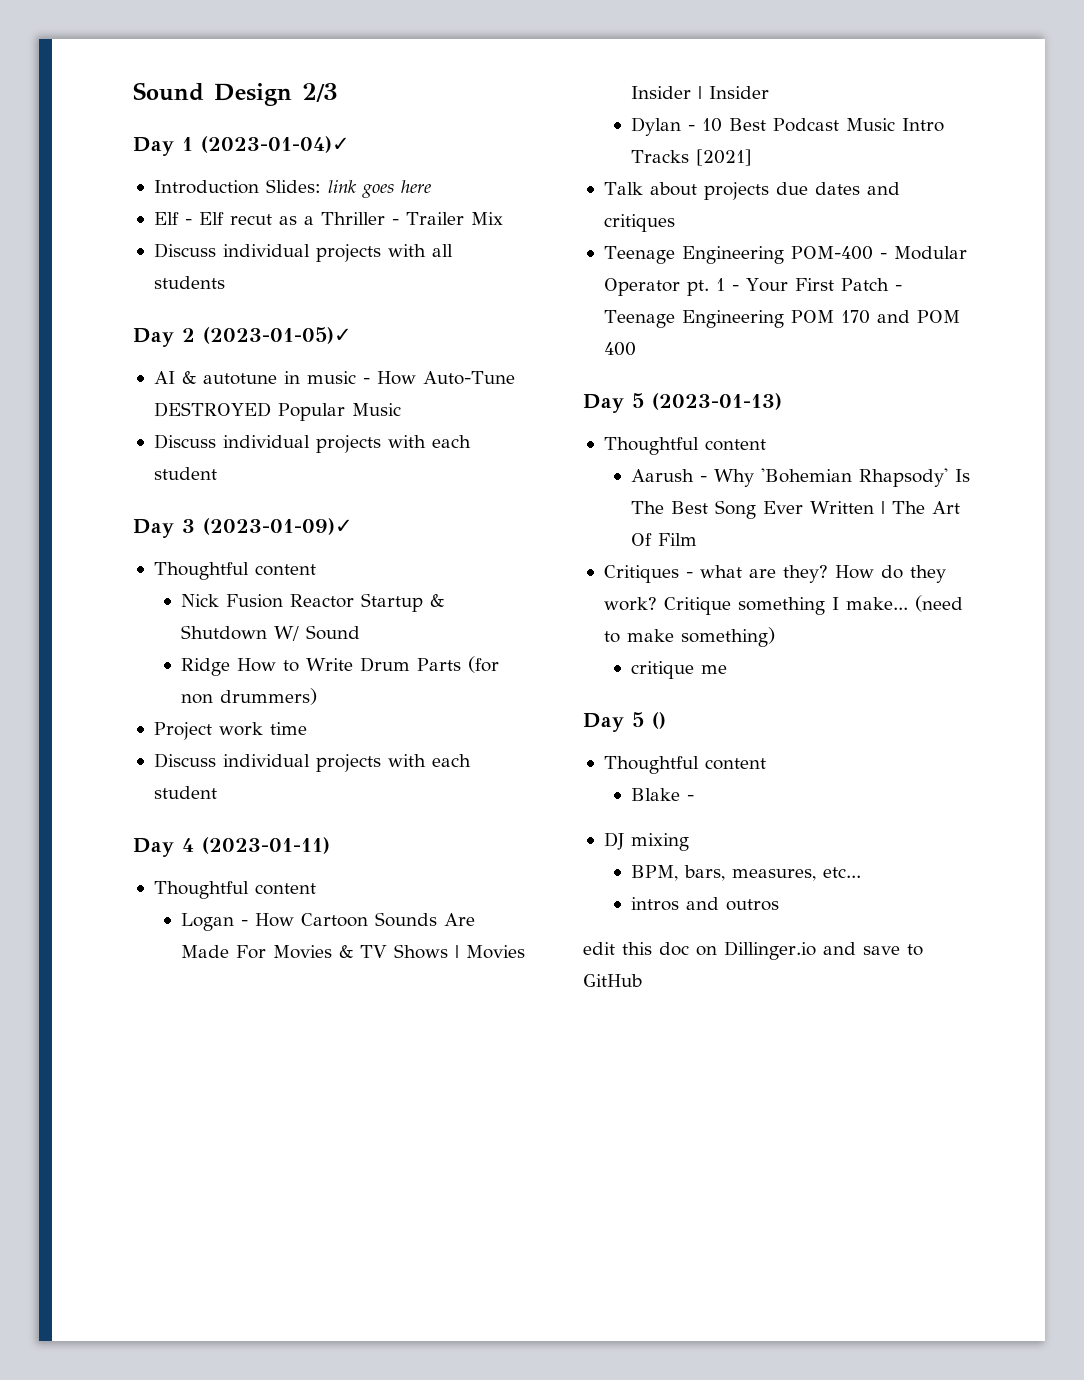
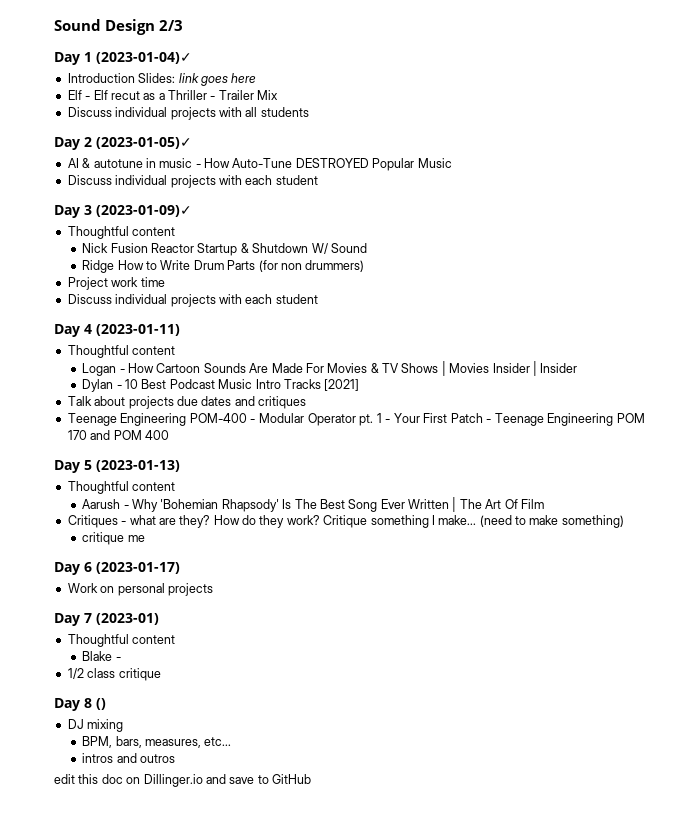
[632,712,666,729] [603,756,766,774] [631,788,695,801] 5 () // Thoughtful content // Blake - -> [84,562,180,574] [67,583,213,596] [54,613,159,626] [67,634,176,647] [82,651,121,661] [67,668,161,681] [54,698,106,711] 6 (2023-01-17) // Work on personal projects // Day 7 (2023-01) // Thoughtful content // Blake - // 1/2 class critique // Day 8 ()

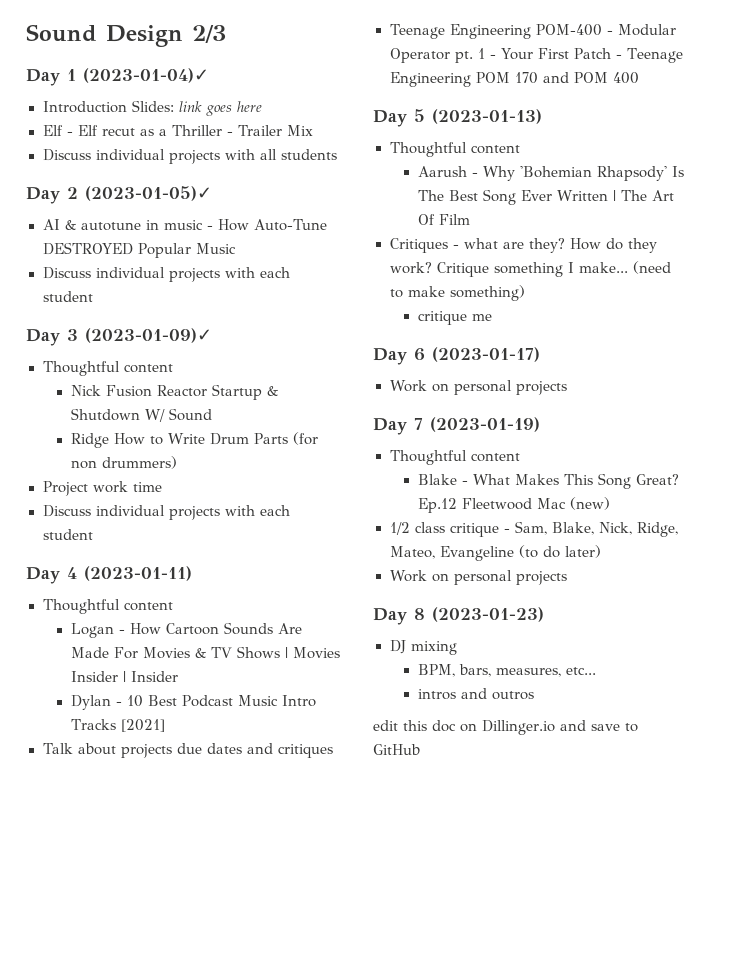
[96,613,159,625] (2023-01) -> [430,417,540,432] (2023-01-19)
[67,668,161,681] // 1/2 class critique -> [472,473,679,489] [417,497,610,513] [389,521,678,537] [389,545,601,561] [389,570,568,585] What Makes This Song Great? Ep.12 Fleetwood Mac (new) // 1/2 class critique - Sam, Blake, Nick, Ridge, Mateo, Evangeline (to do later) // Work on personal projects
[96,698,106,710] () -> [432,607,544,622] (2023-01-23)

